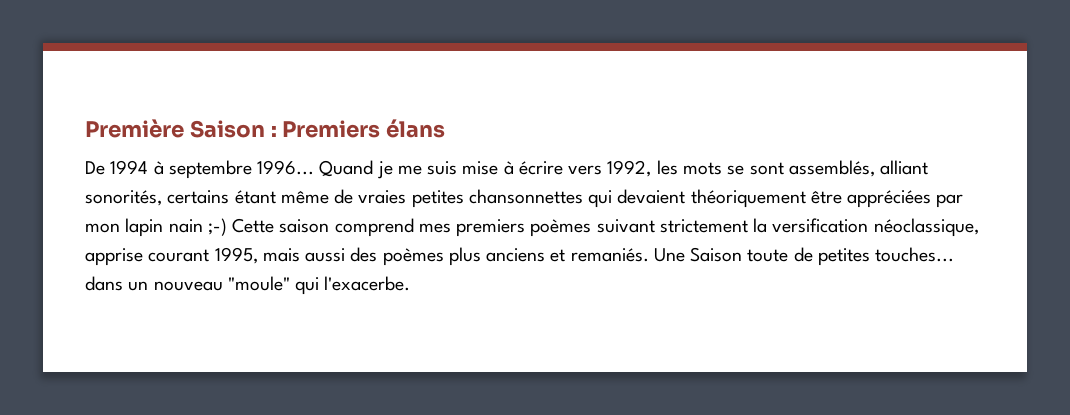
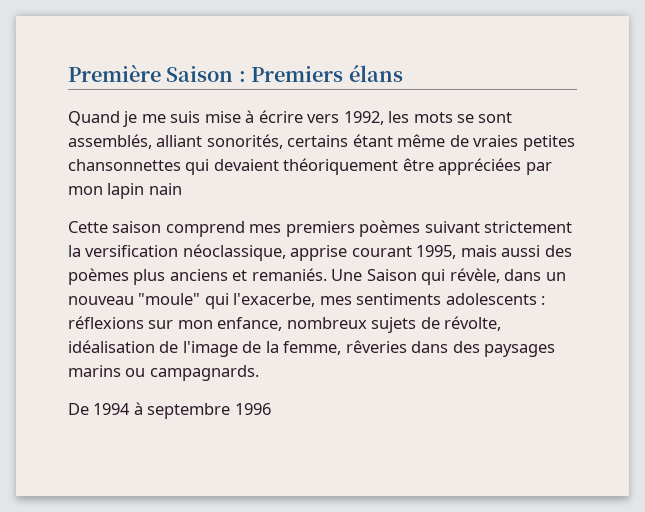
[85,160,315,179] De 1994 à septembre 1996... -> (403, 73) none
[207,218,227,236] ;-) -> (182, 189) //
[747,247,955,266] toute de petites touches... -> [421,268,500,285] qui révèle,
[324,276,411,291] l'exacerbe. -> [233,293,546,307] [68,316,502,333] [68,340,556,357] [68,365,259,381] [68,402,271,419] l'exacerbe, mes sentiments adolescents : réflexions sur mon enfance, nombreux sujets de révolte, idéalisation de l'image de la femme, rêveries dans des paysages marins ou campagnards. // De 1994 à septembre 1996

